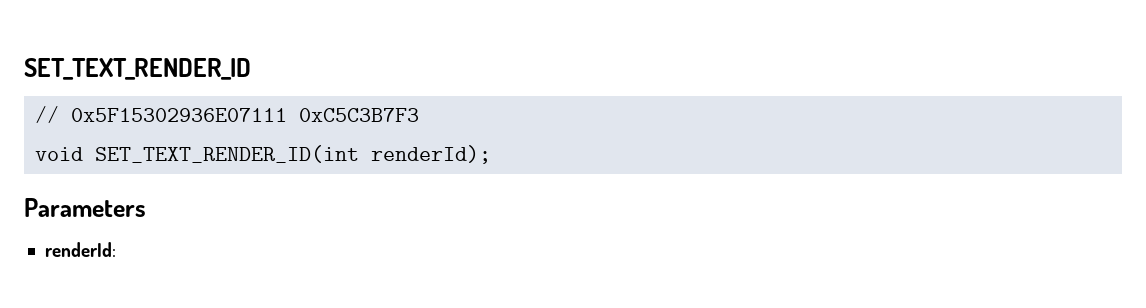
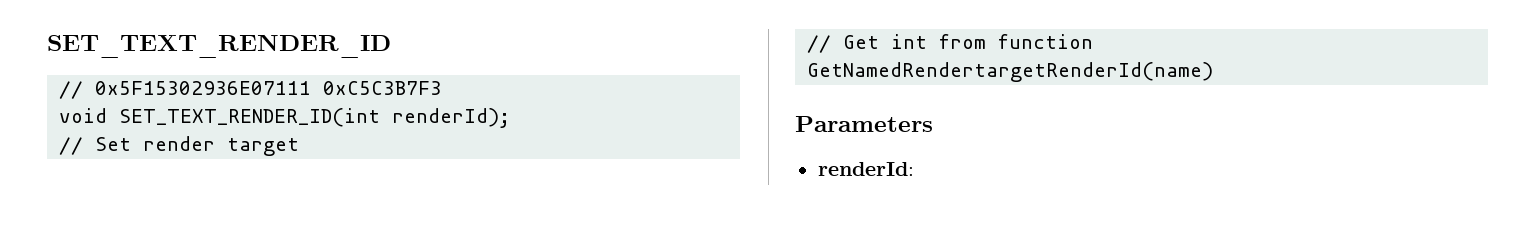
(492, 154) none -> [59,136,300,156] [807,34,1094,53] [807,62,1214,82] // // Set render target // // Get int from function GetNamedRendertargetRenderId(name)

